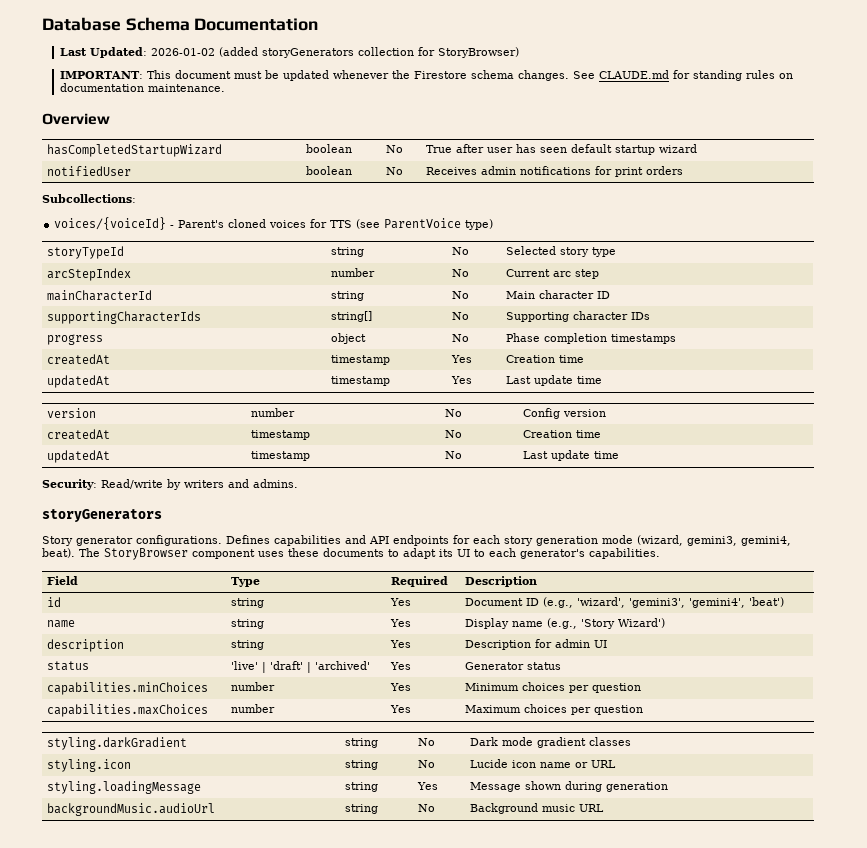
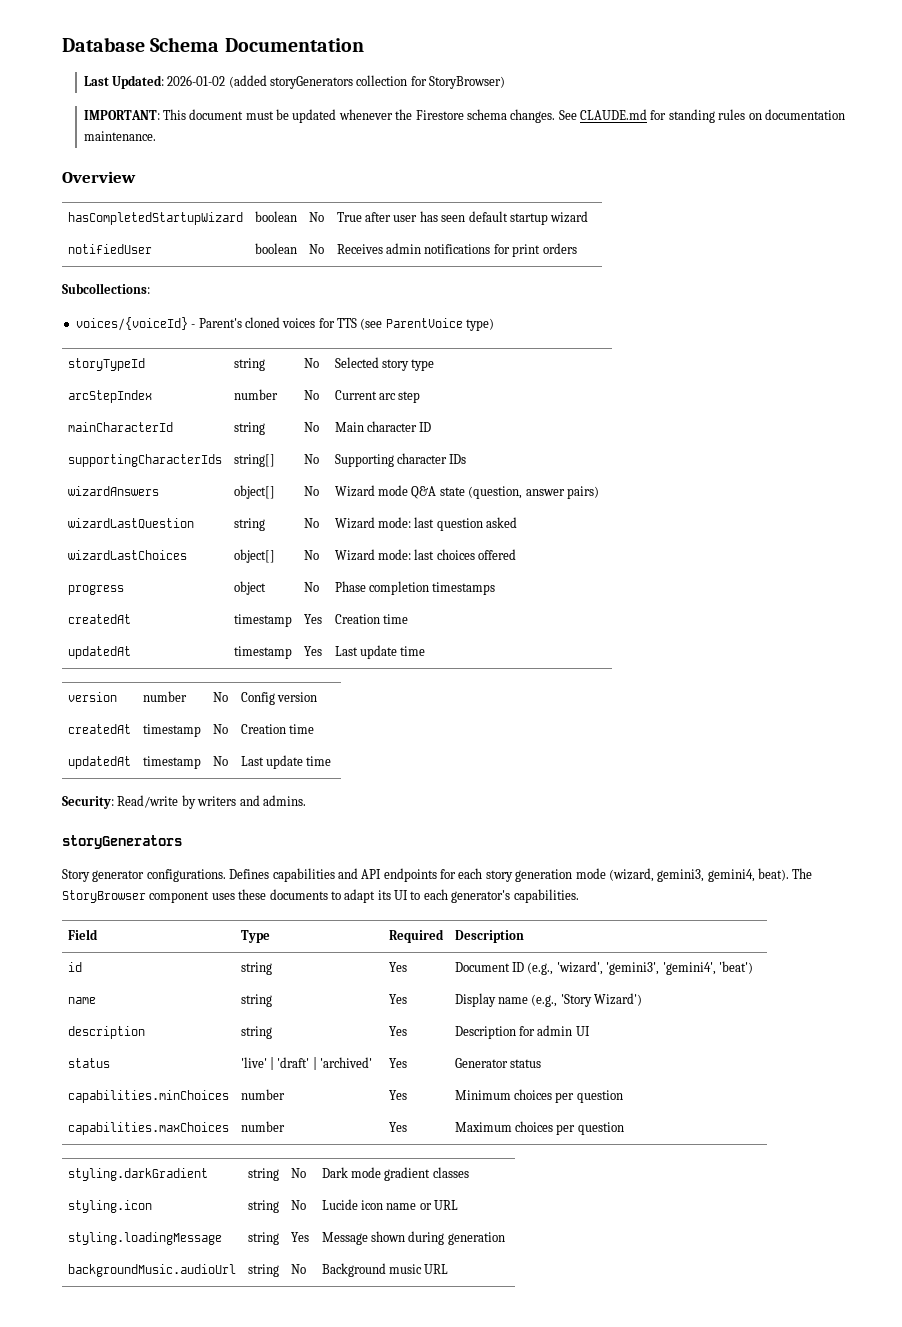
(651, 316) none -> [67,486,159,496] [233,485,275,499] [303,486,319,496] [334,485,599,499] [67,518,194,529] [233,518,265,531] [303,518,319,528] [334,517,518,531] [67,550,187,560] [233,549,275,563] [303,550,319,560] [334,549,517,561] // wizardAnswers | object[] | No | Wizard mode Q&A state (question, answer pairs) // wizardLastQuestion | string | No | Wizard mode: last question asked // wizardLastChoices | object[] | No | Wizard mode: last choices offered

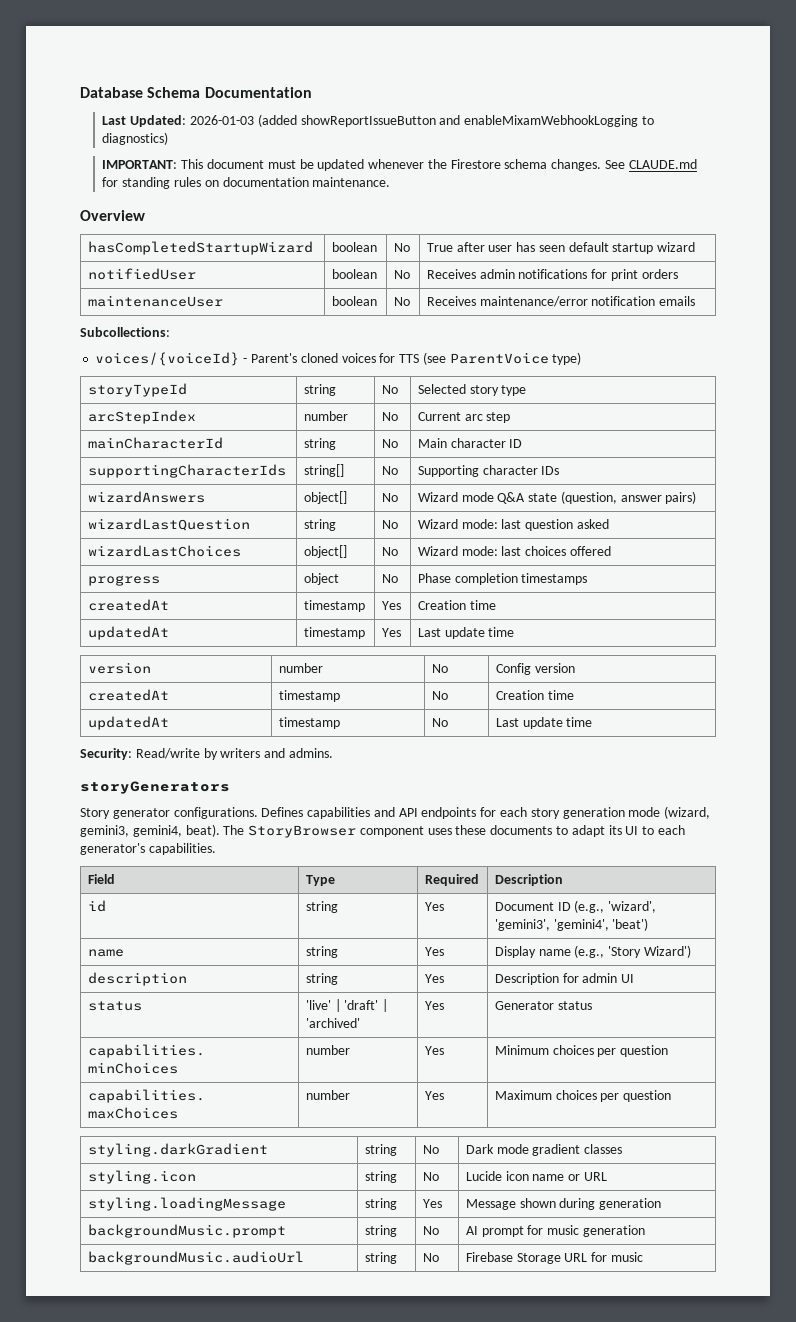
[167,75,506,89] 2026-01-02 (added storyGenerators collection for StoryBrowser) -> [190,114,654,127] [102,132,169,145] 2026-01-03 (added showReportIssueButton and enableMixamWebhookLogging to diagnostics)
(577, 248) none -> [87,295,223,307] [331,296,377,306] [393,297,410,306] [426,296,696,307] // maintenanceUser | boolean | No | Receives maintenance/error notification emails
[67,1264,236,1277] [247,1264,279,1277] [290,1264,306,1274] [321,1263,449,1277] backgroundMusic.audioUrl | string | No | Background music URL -> [87,1224,286,1238] [364,1225,397,1237] [422,1226,439,1235] [465,1225,645,1237] [87,1251,304,1265] [364,1252,397,1264] [422,1253,439,1262] [465,1252,643,1264] backgroundMusic.prompt | string | No | AI prompt for music generation // backgroundMusic.audioUrl | string | No | Firebase Storage URL for music

